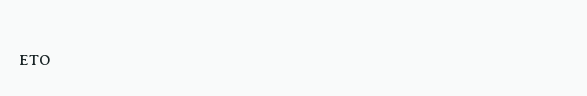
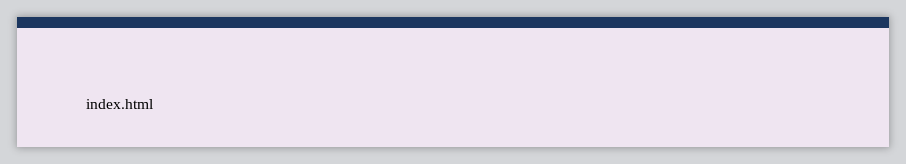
[19,55,51,65] ETO -> [86,99,153,109] index.html

